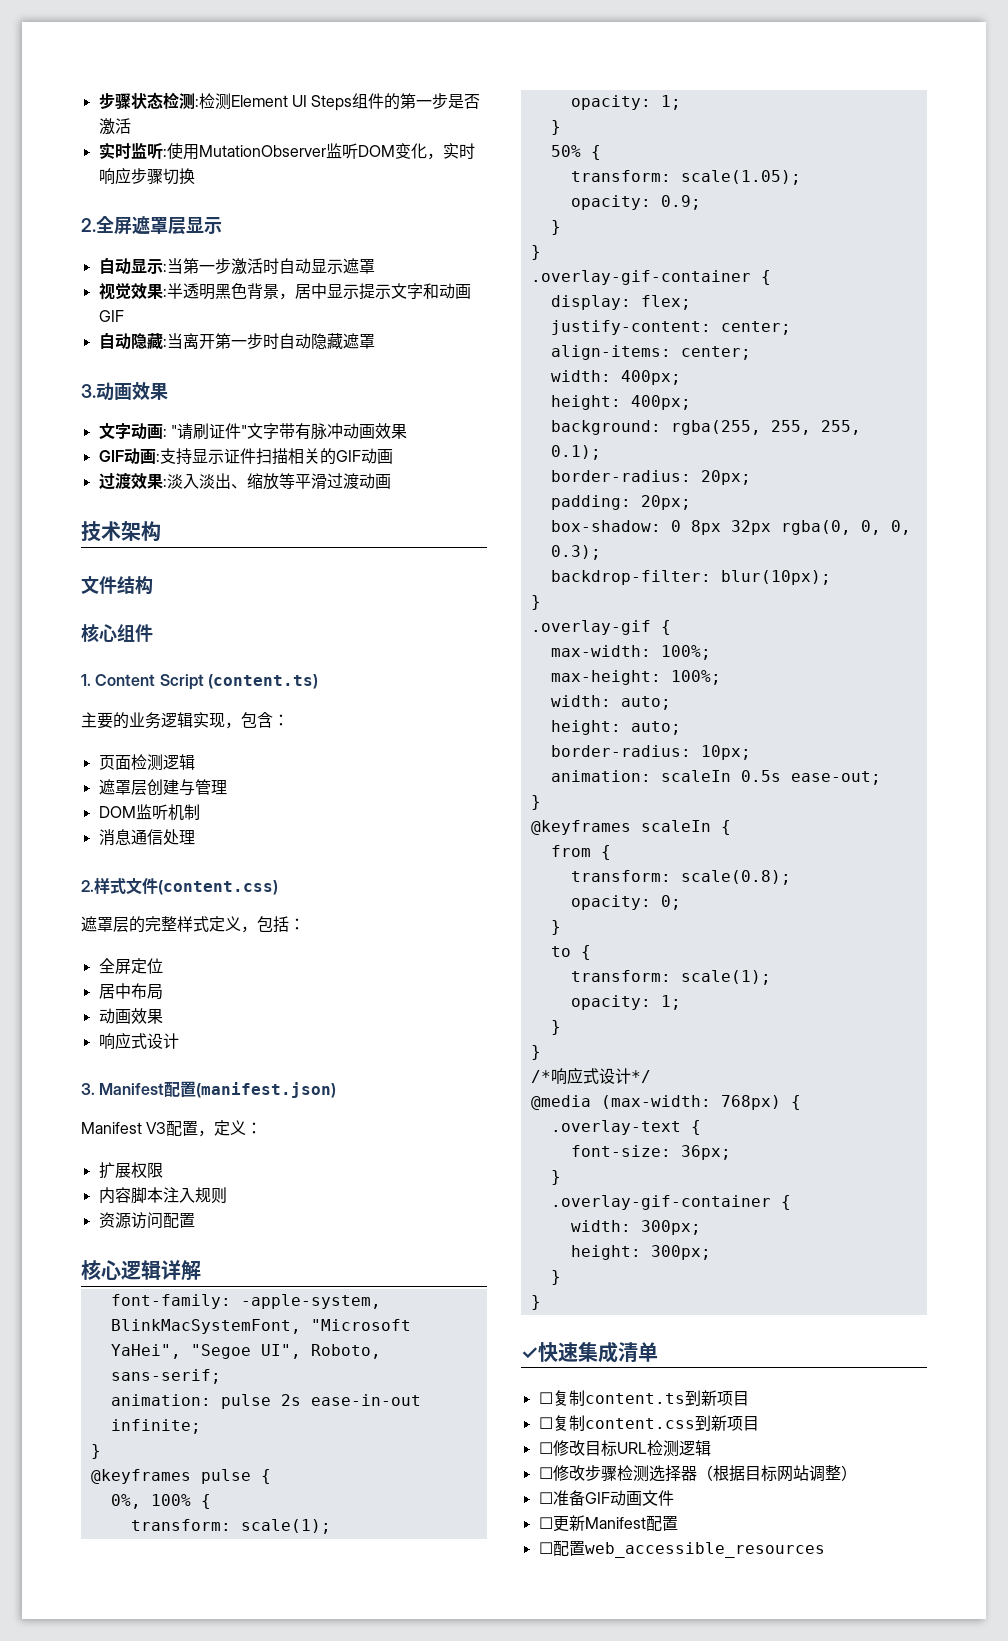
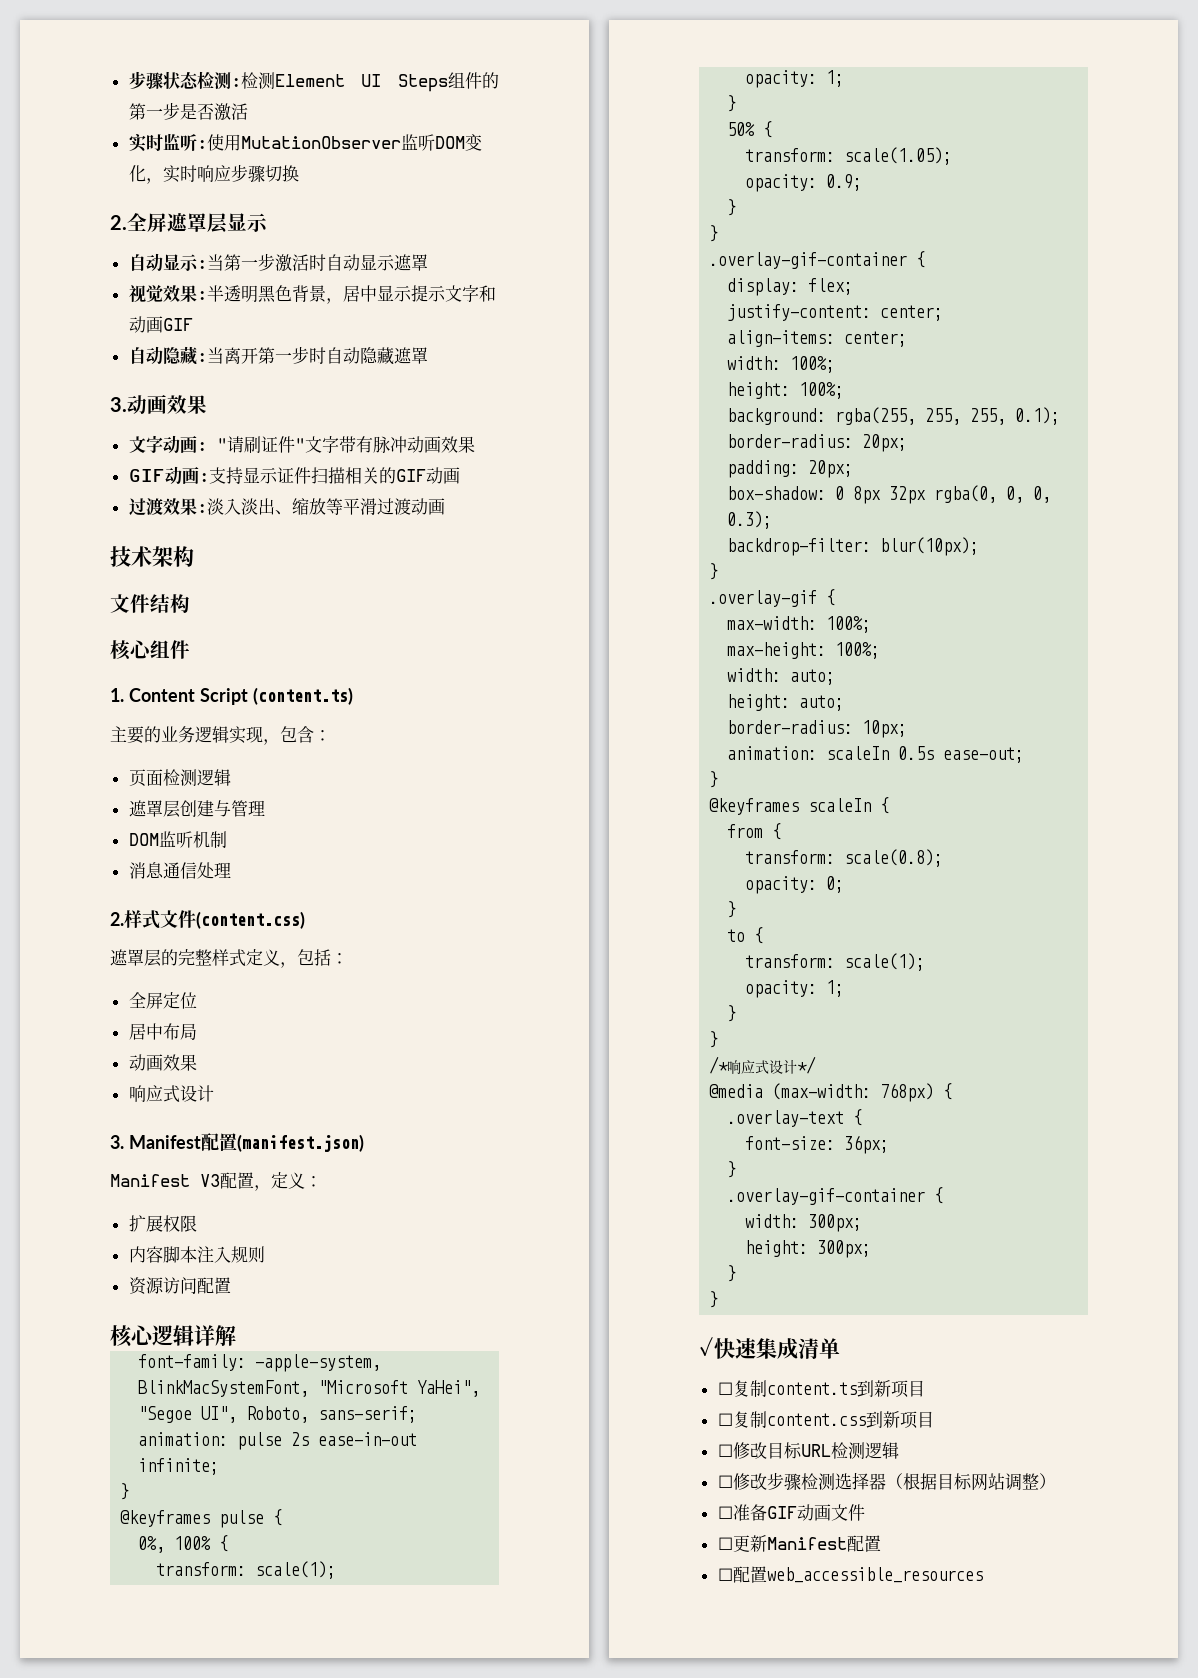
[620,370,681,385] [550,395,691,410] 400px; // height: 400px; -> [790,356,836,373] [727,382,845,399] 100%; // height: 100%;

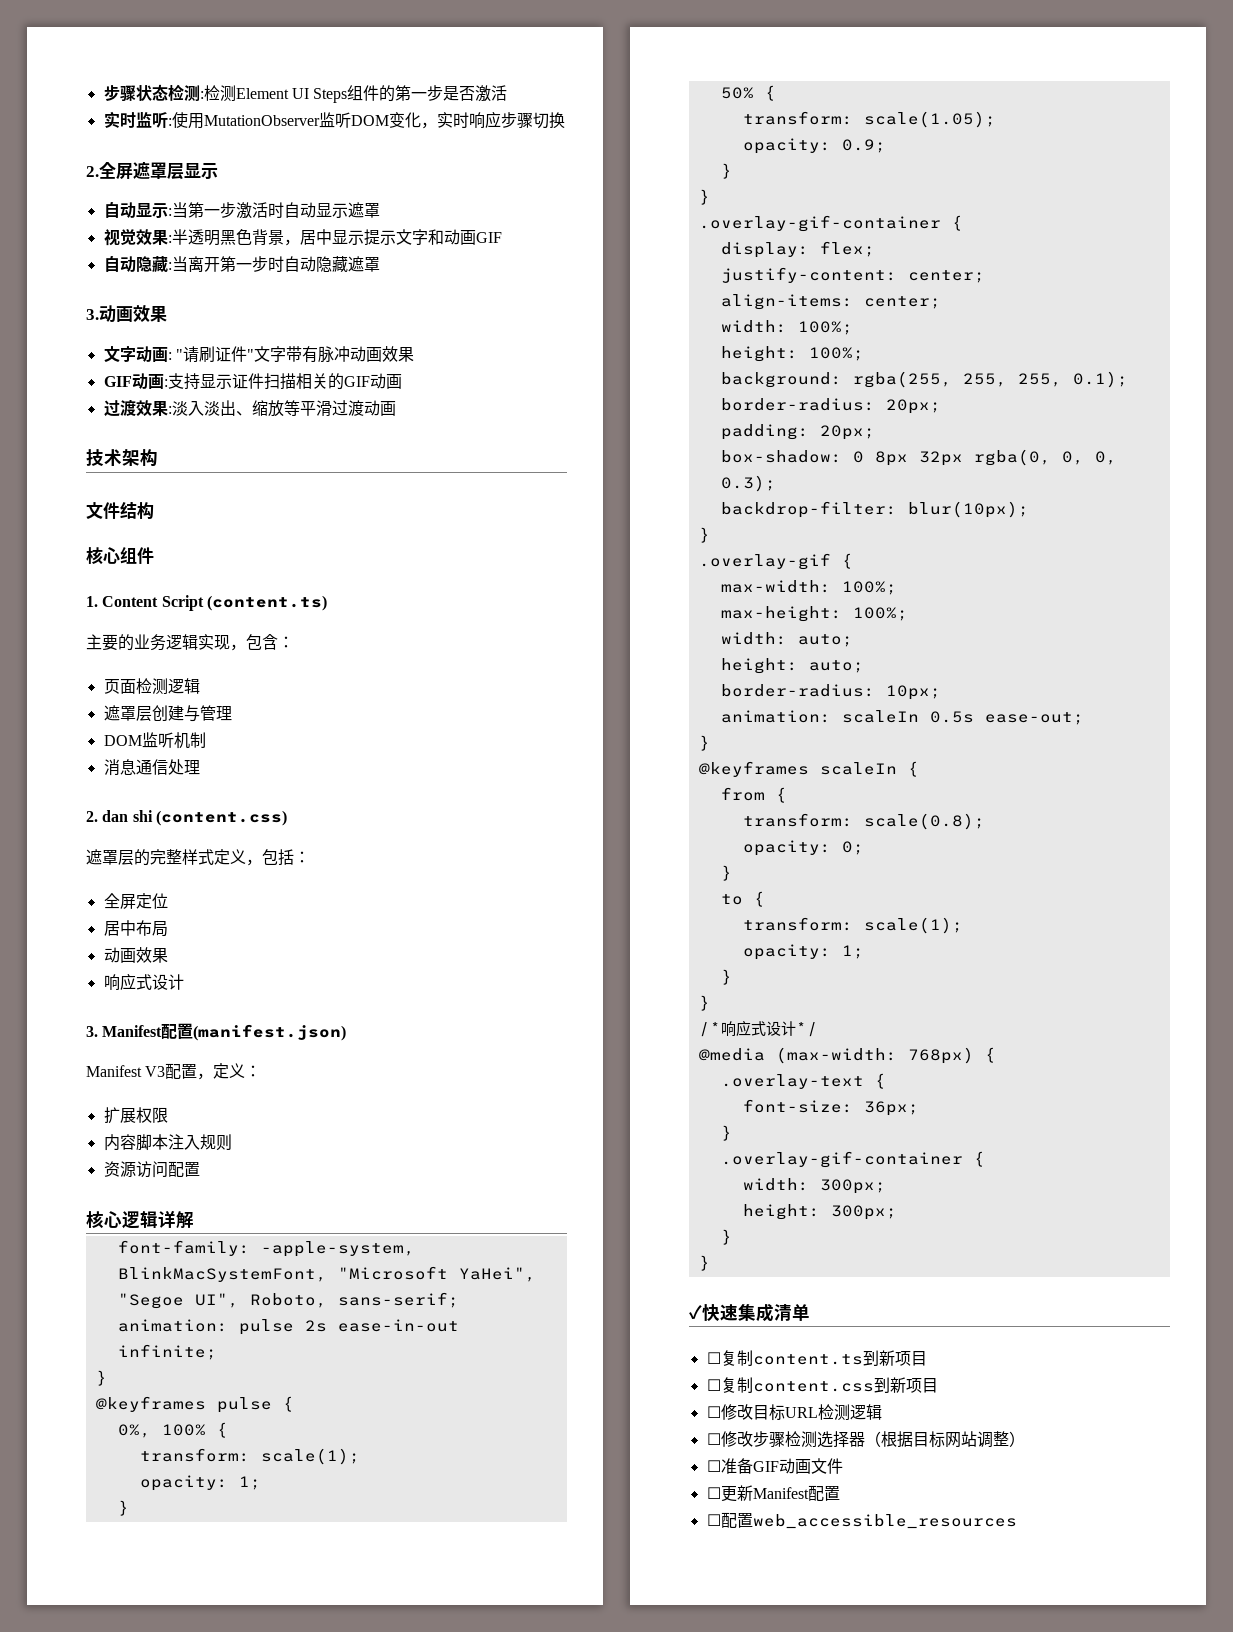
[124,910,196,929] 样式文件 -> [102,810,153,822] dan shi

